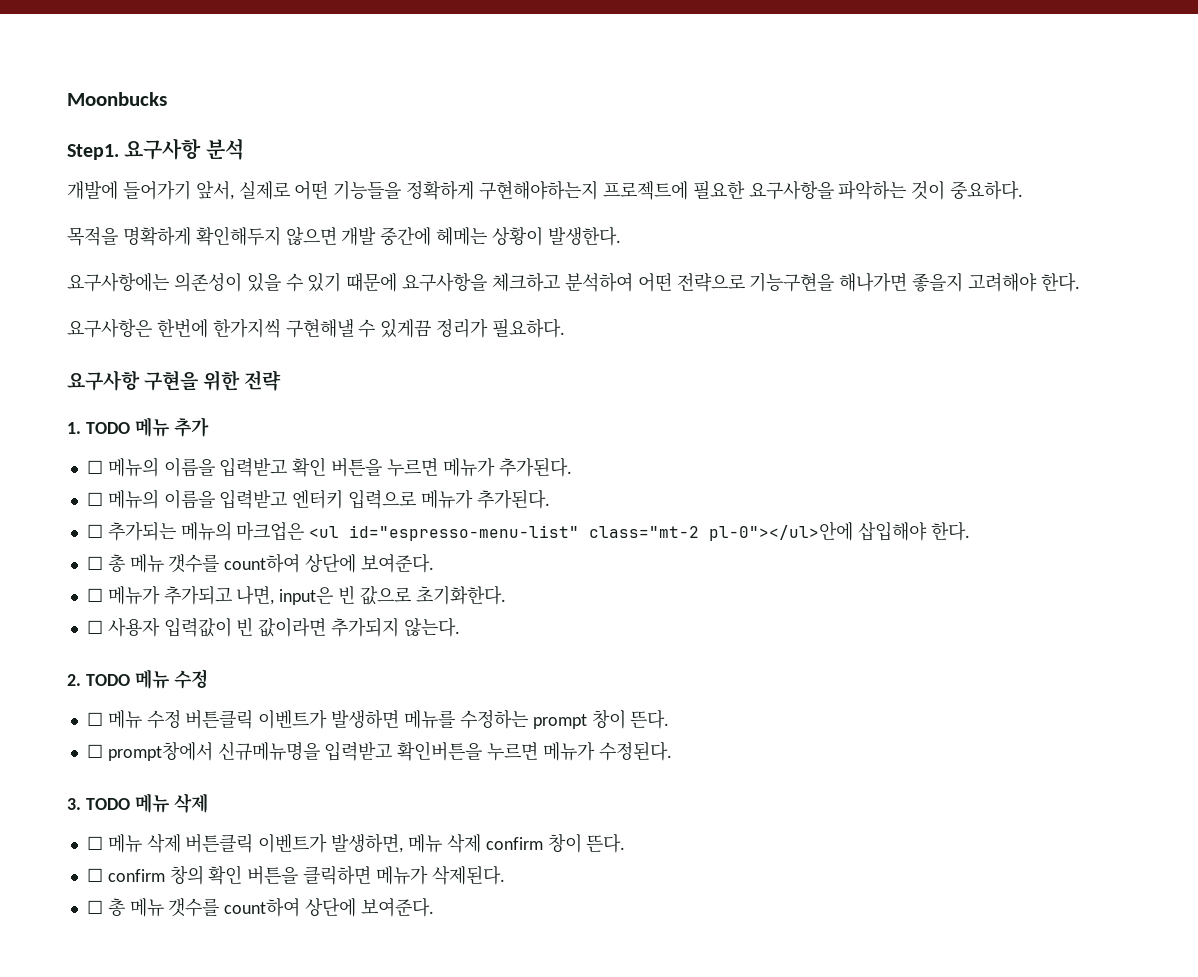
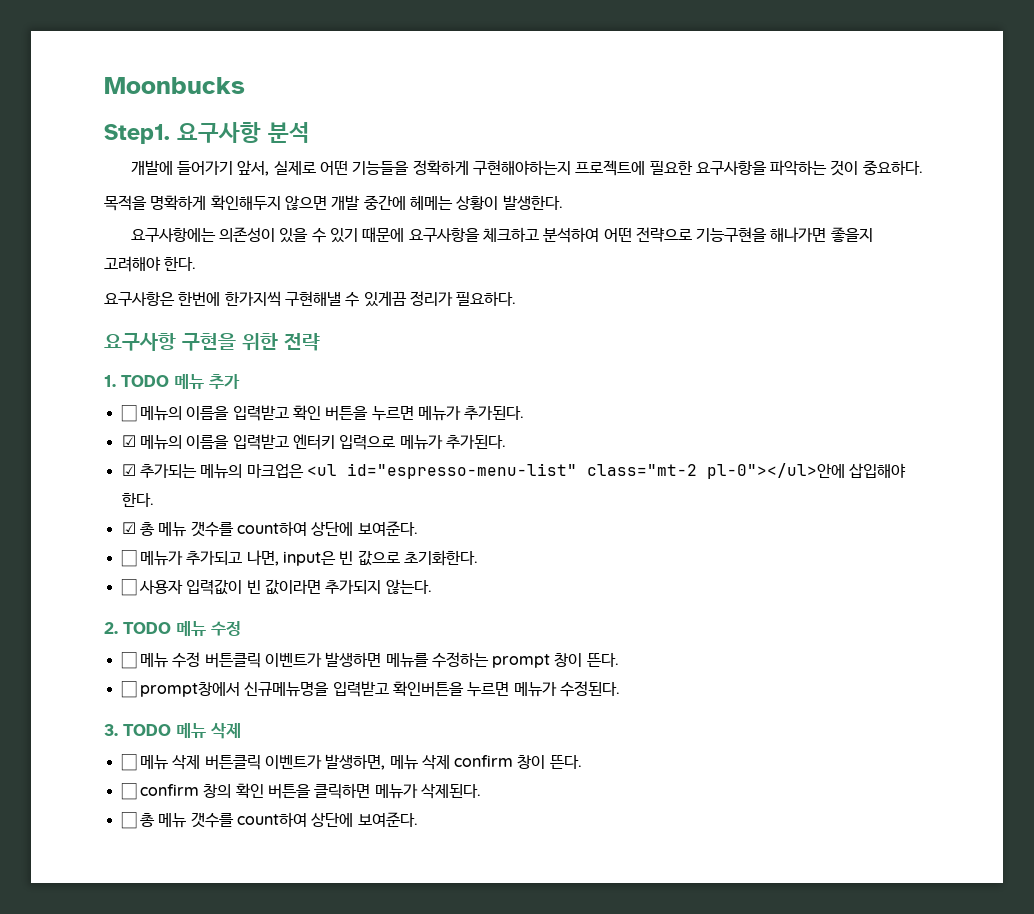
[86,492,103,506] ☐ -> [121,435,136,447] ☑
[86,524,103,538] ☐ -> [121,464,136,476] ☑
[86,556,103,570] ☐ -> [121,522,136,534] ☑

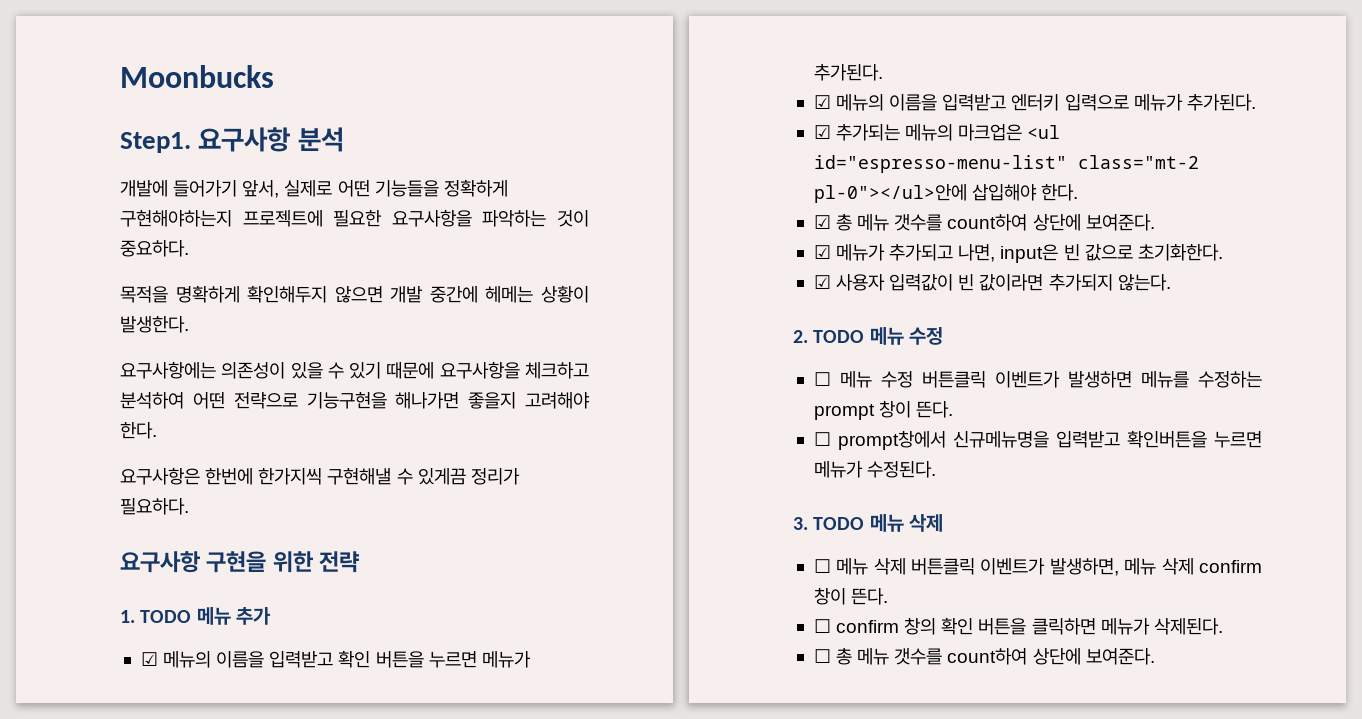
[120,405,137,422] ☐ -> [140,652,158,666] ☑
[120,550,137,567] ☐ -> [813,245,831,259] ☑
[120,579,137,596] ☐ -> [813,275,831,289] ☑

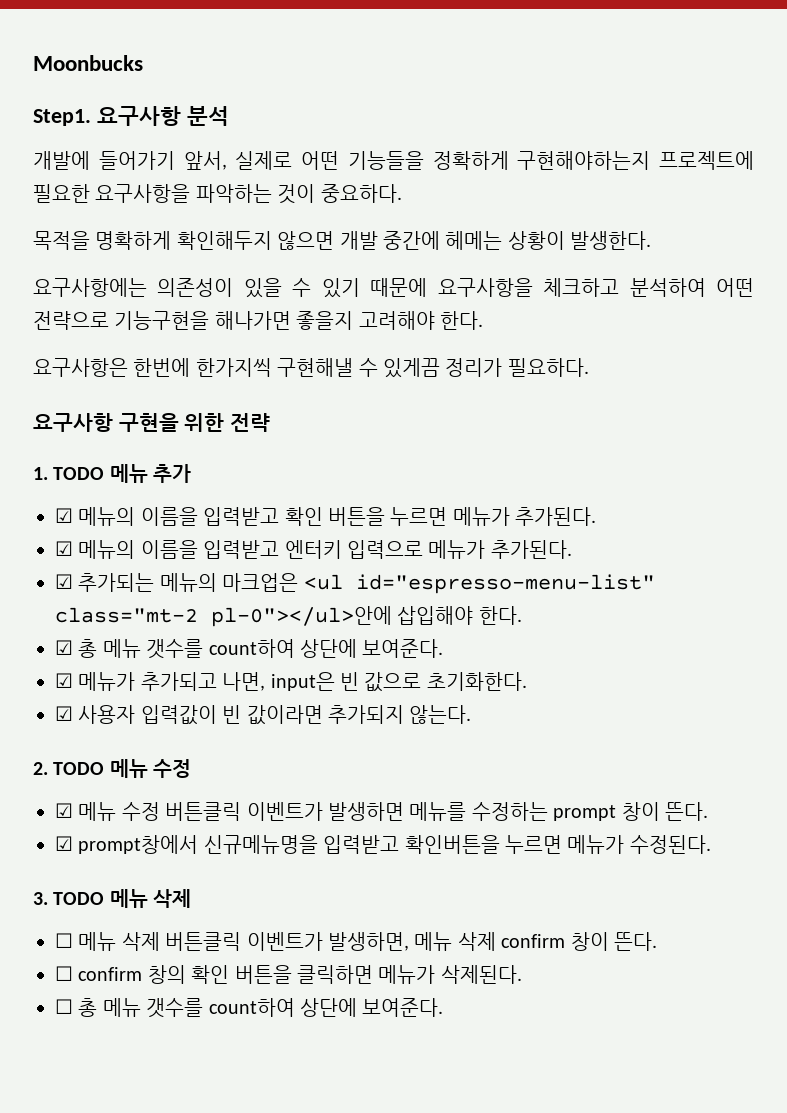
[813,372,831,386] ☐ -> [55,803,73,818] ☑
[813,432,831,446] ☐ -> [55,836,73,851] ☑

